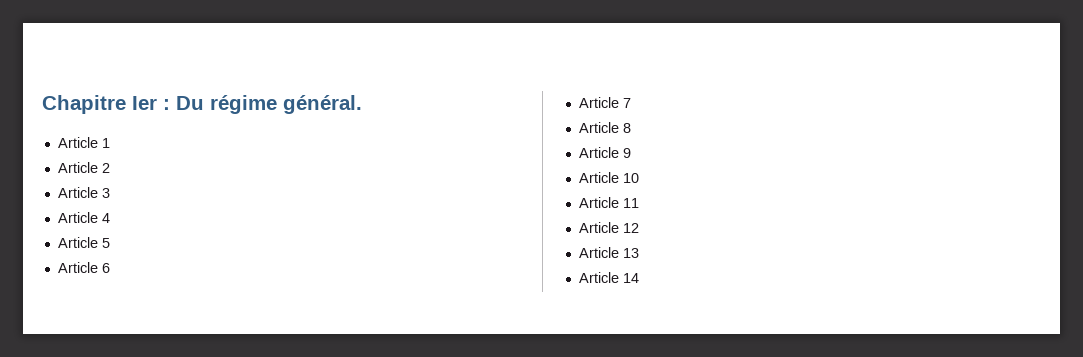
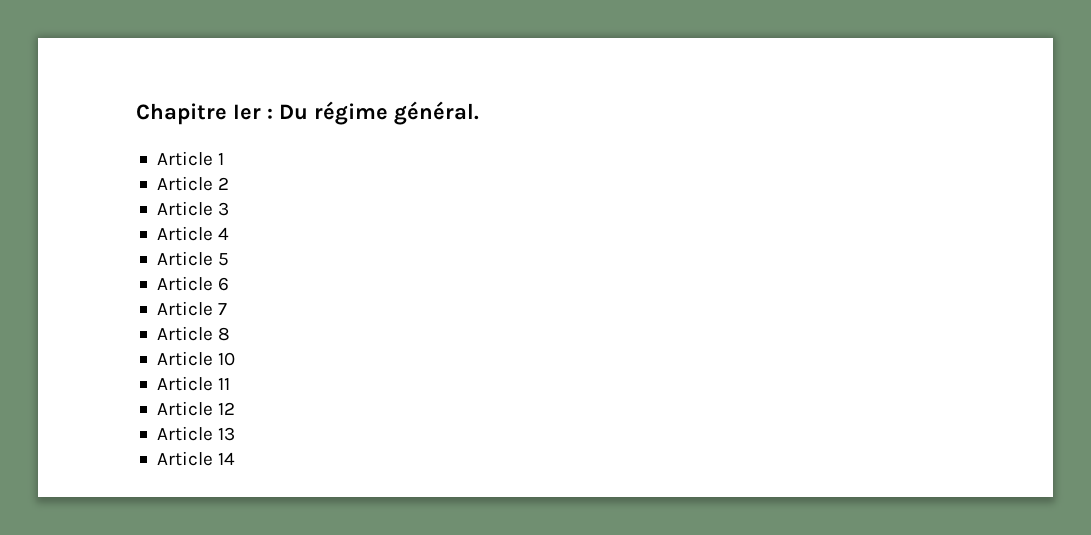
[578,147,631,158] // Article 9 -> (231, 334) none

